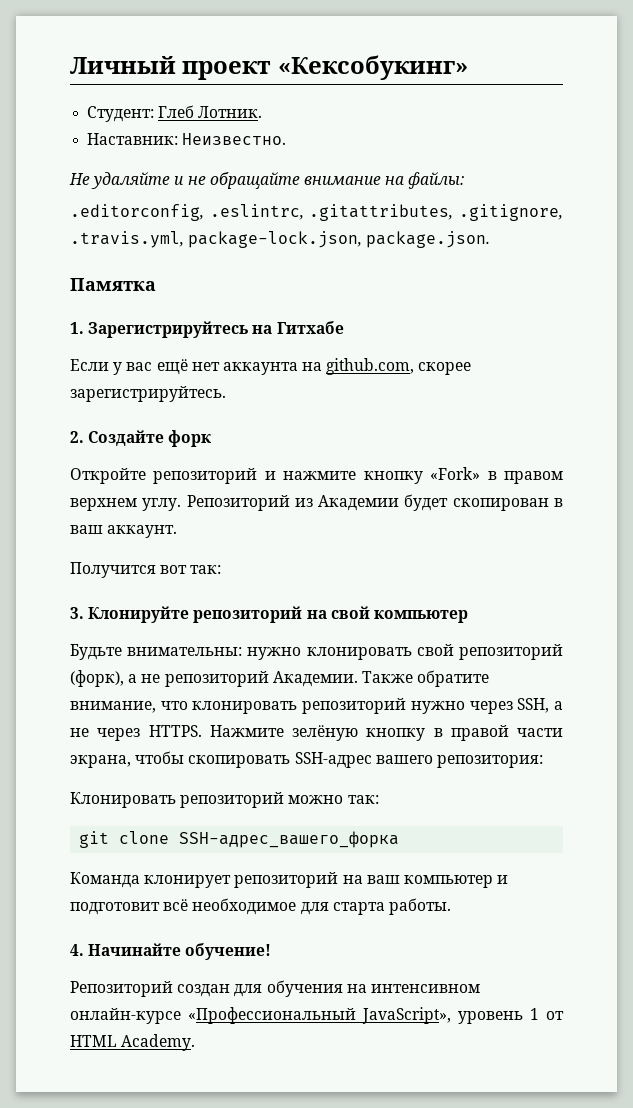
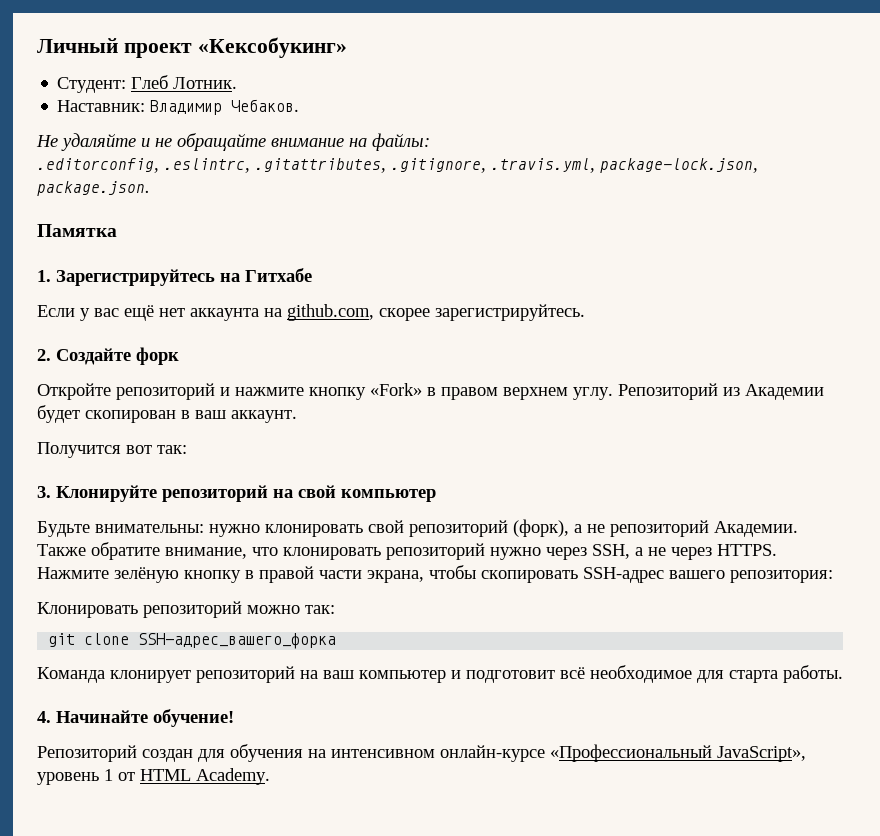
[182,133,287,145] Неизвестно. -> [150,99,300,115] Владимир Чебаков.

